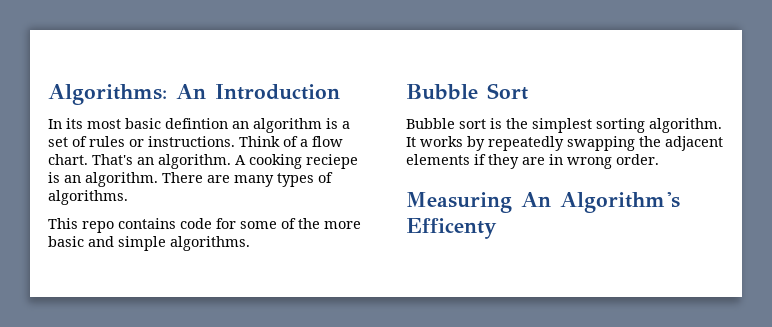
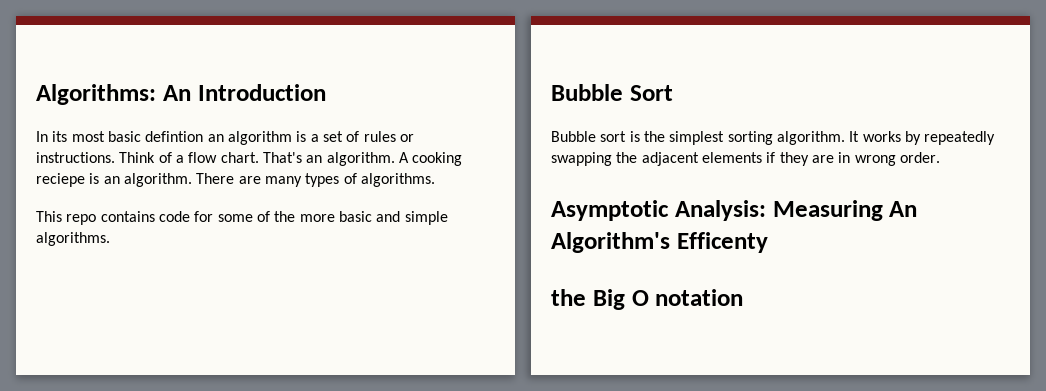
(659, 159) none -> [551,200,766,221] Asymptotic Analysis:
(497, 228) none -> [551,289,744,310] // the Big O notation

